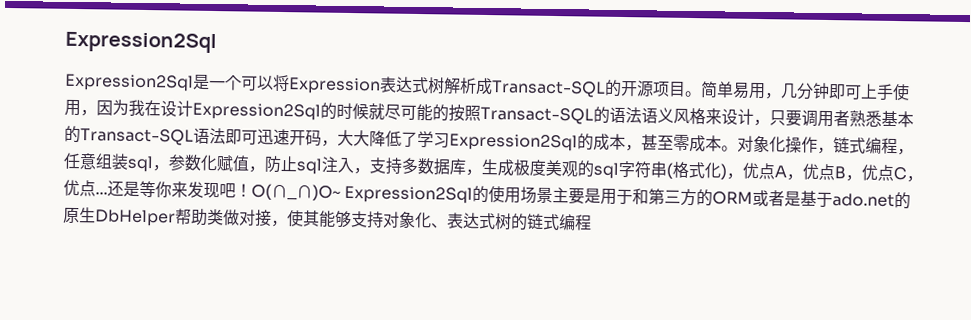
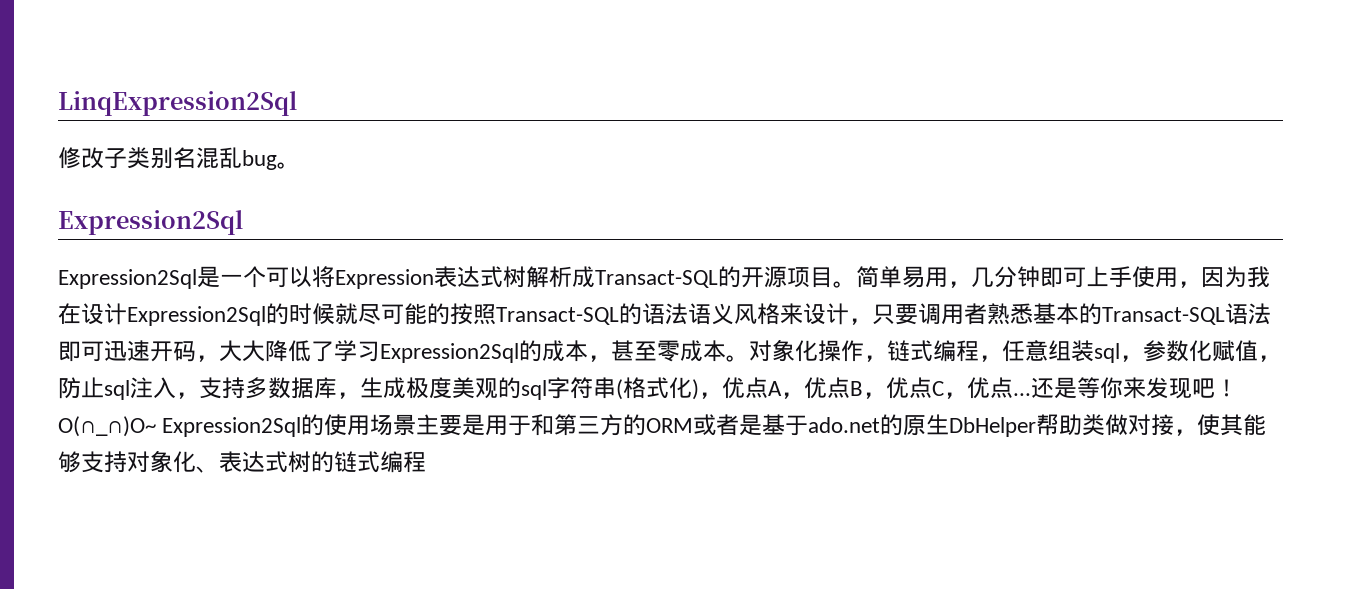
(65, 42) none -> [58,91,297,116] [58,147,300,170] LinqExpression2Sql // 修改子类别名混乱bug。 //

